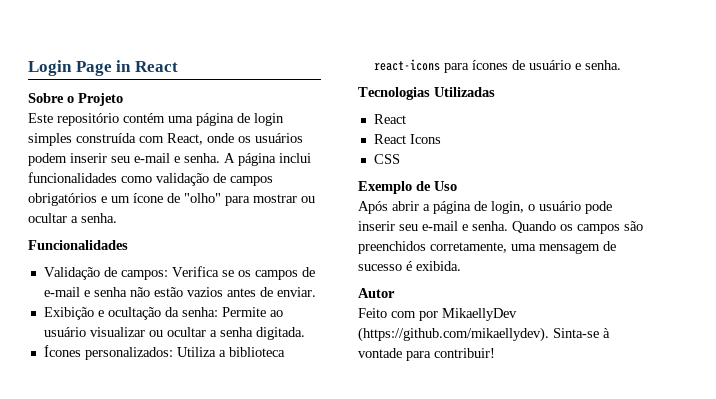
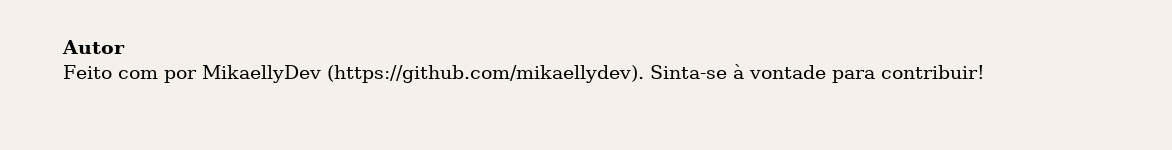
[28,60,178,76] [28,93,123,106] [28,113,284,126] [28,133,303,146] [28,153,311,166] [28,172,273,186] [28,193,315,206] [28,213,117,223] [28,240,128,250] [43,266,315,280] [43,287,316,297] [43,307,283,320] [43,327,305,340] [43,345,285,360] [373,59,621,73] [358,87,495,100] [373,114,406,124] [373,134,441,144] [373,154,400,164] [358,181,457,194] [358,201,612,214] [358,221,643,234] [358,241,616,254] [358,261,461,271] Login Page in React // Sobre o Projeto // Este repositório contém uma página de login simples construída com React, onde os usuários podem inserir seu e-mail e senha. A página inclui funcionalidades como validação de campos obrigatórios e um ícone de "olho" para mostrar ou ocultar a senha. // Funcionalidades // Validação de campos: Verifica se os campos de e-mail e senha não estão vazios antes de enviar. // Exibição e ocultação da senha: Permite ao usuário visualizar ou ocultar a senha digitada. // Ícones personalizados: Utiliza a biblioteca react-icons para ícones de usuário e senha. // Tecnologias Utilizadas // React // React Icons // CSS // Exemplo de Uso // Após abrir a página de login, o usuário pode inserir seu e-mail e senha. Quando os campos são preenchidos corretamente, uma mensagem de sucesso é exibida. // -> (62, 47) none

